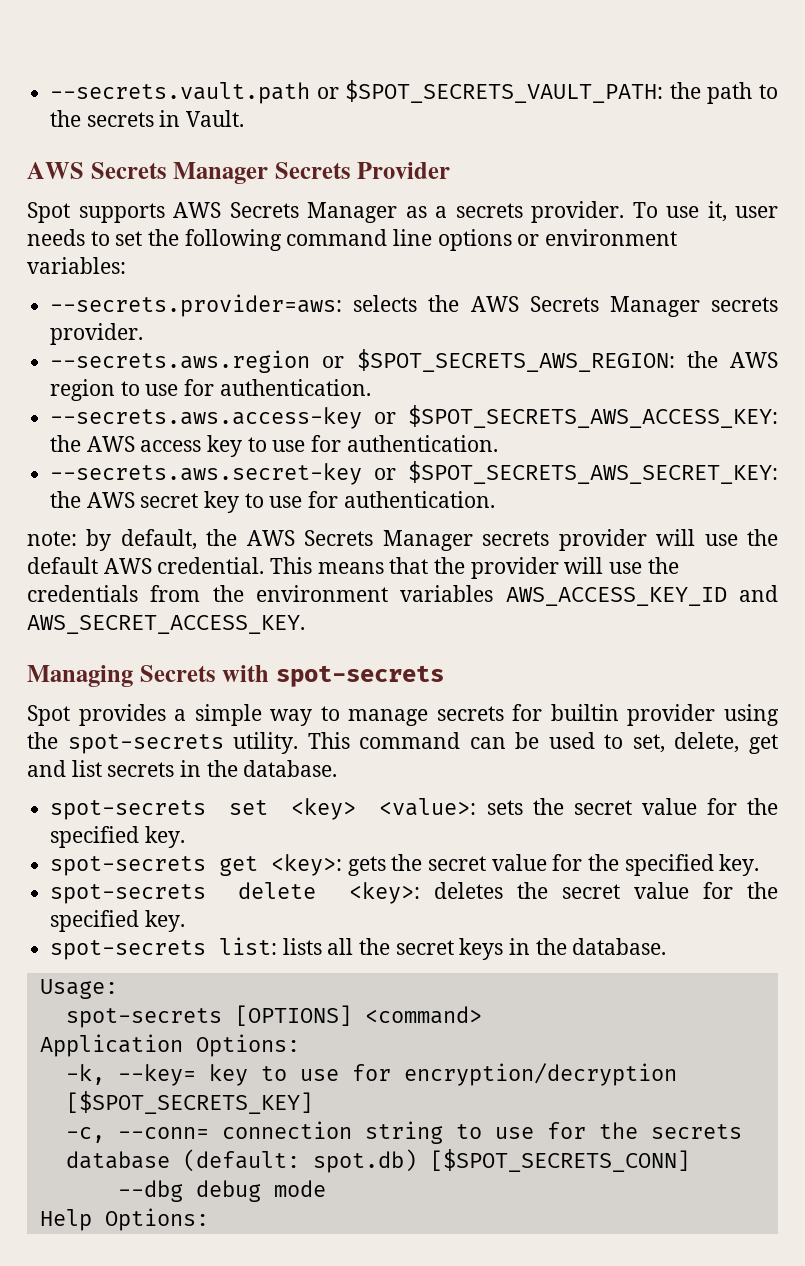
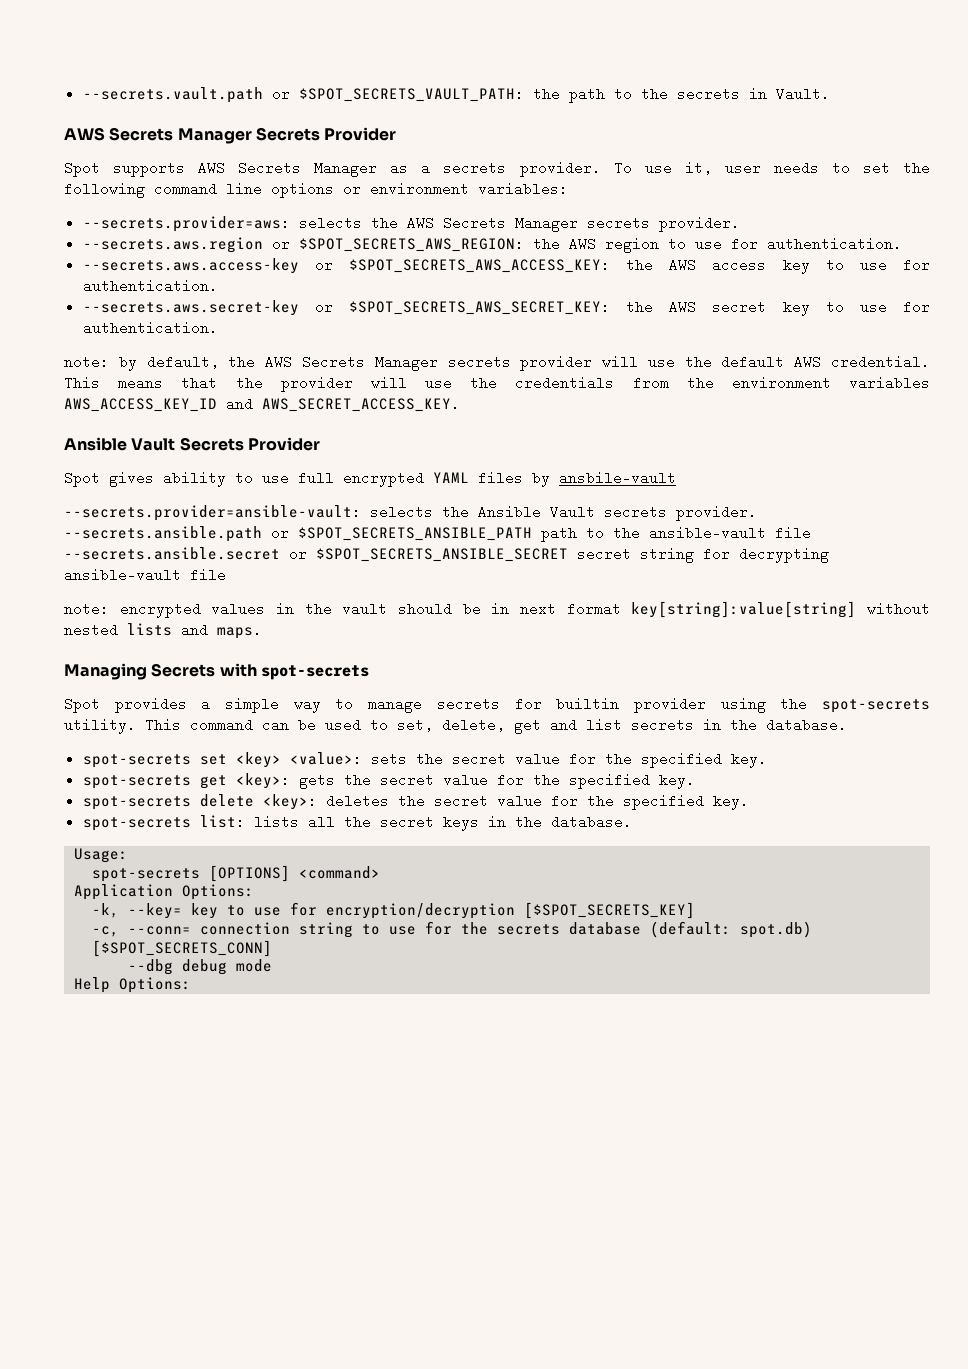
(305, 624) none -> [64,437,320,451] [64,471,676,487] [64,505,757,521] [64,526,811,542] [64,547,829,563] [64,568,226,582] [64,601,930,618] [64,623,262,639] // Ansible Vault Secrets Provider // Spot gives ability to use full encrypted YAML files by ansbile-vault // --secrets.provider=ansible-vault: selects the Ansible Vault secrets provider. --secrets.ansible.path or $SPOT_SECRETS_ANSIBLE_PATH path to the ansible-vault file --secrets.ansible.secret or $SPOT_SECRETS_ANSIBLE_SECRET secret string for decrypting ansible-vault file // note: encrypted values in the vault should be in next format key[string]:value[string] without nested lists and maps.

